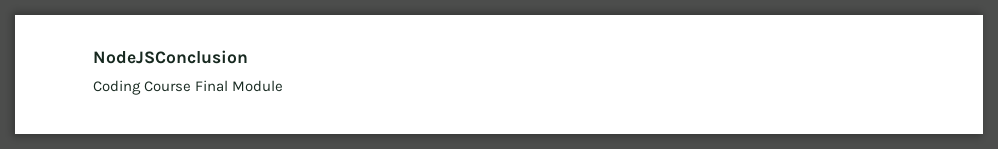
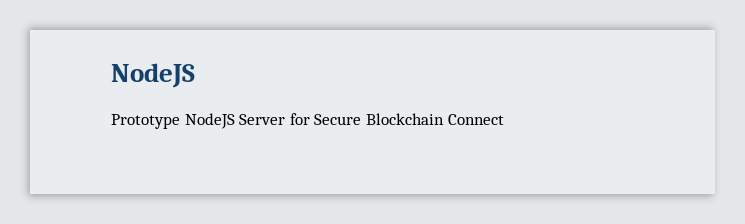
[93,50,248,64] [93,80,284,95] NodeJSConclusion // Coding Course Final Module -> [111,63,195,88] [111,113,504,129] NodeJS // Prototype NodeJS Server for Secure Blockchain Connect

